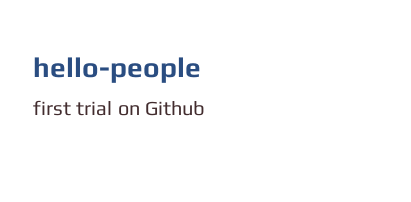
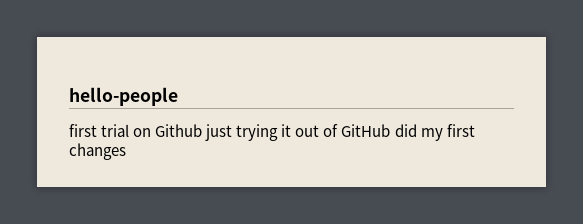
(206, 108) none -> [205,124,475,141] [69,143,126,160] just trying it out of GitHub did my first changes

